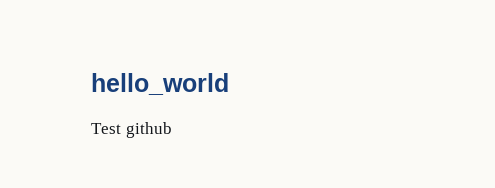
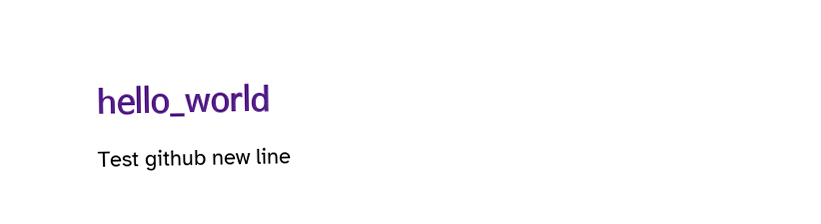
(172, 130) none -> [211,147,291,165] new line

